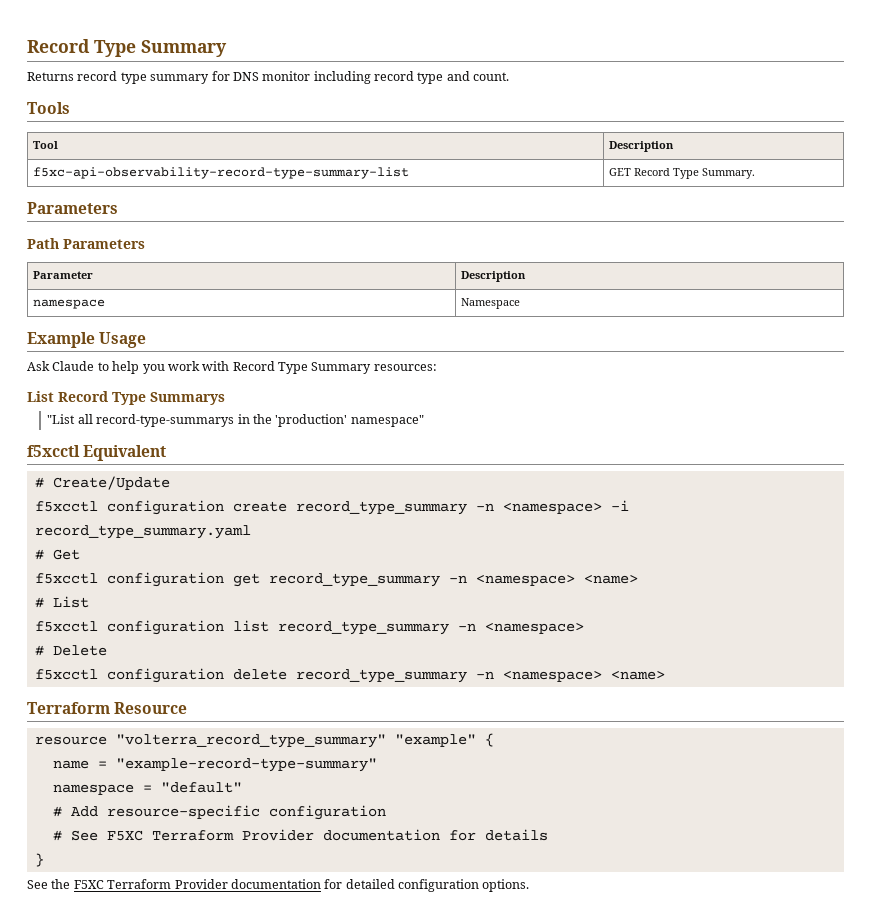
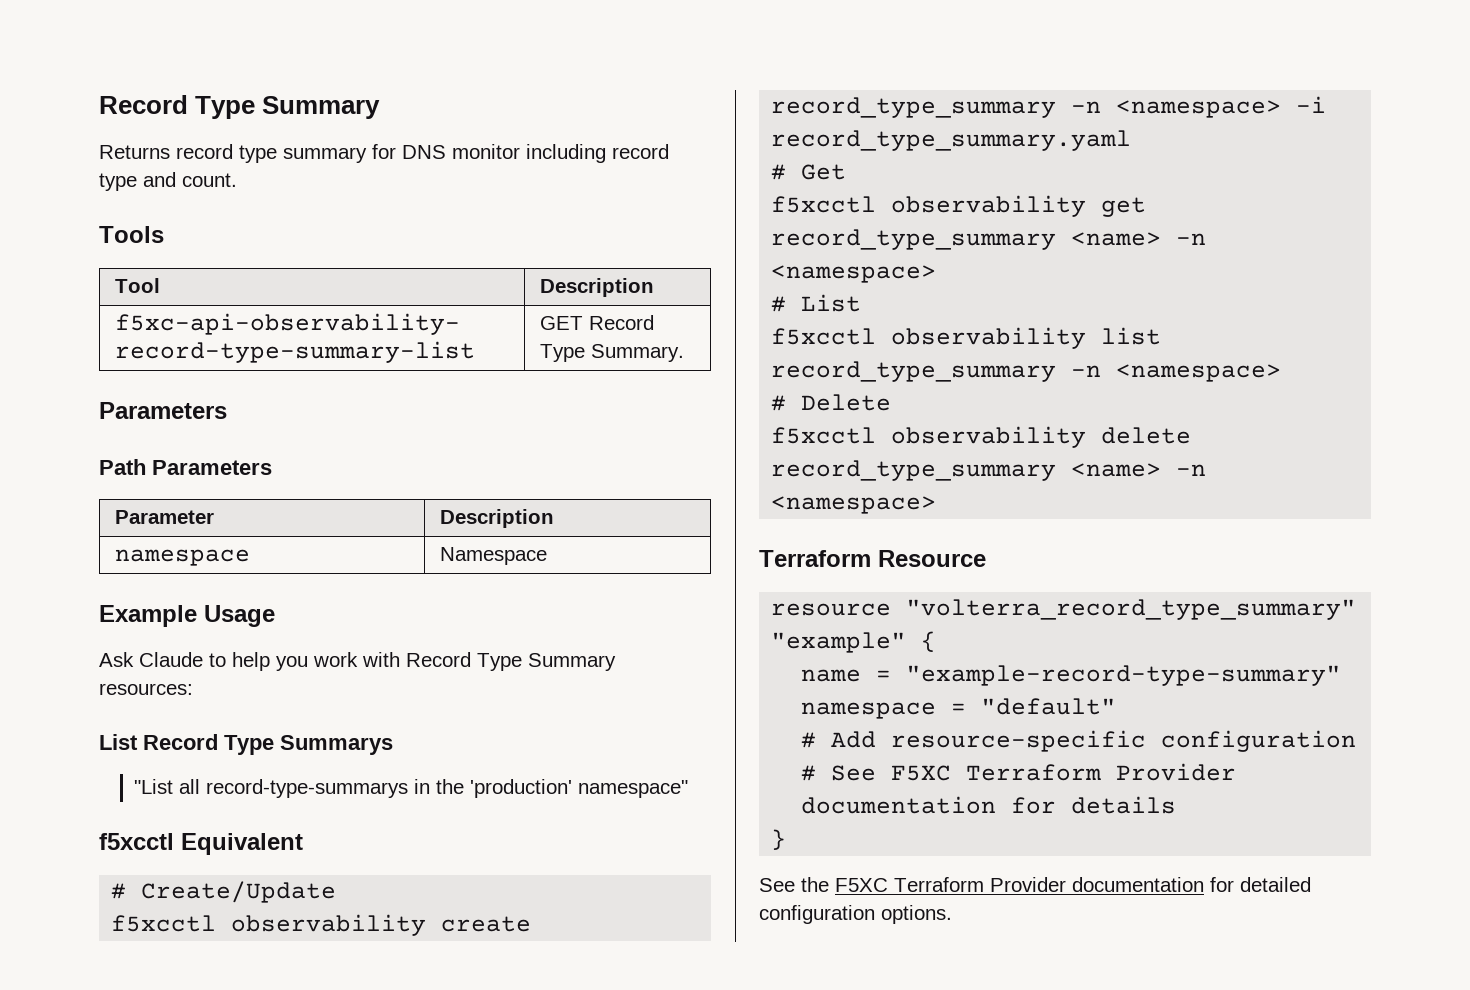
[106,500,224,515] configuration -> [231,914,427,936] observability
[106,572,224,587] configuration -> [891,195,1087,217] observability
[448,575,638,586] -n <namespace> <name> -> [1071,232,1207,246] [771,265,937,283] <name> -n <namespace>
[106,620,224,635] configuration -> [891,327,1087,349] observability
[106,668,224,683] configuration -> [891,426,1087,448] observability
[475,671,665,682] -n <namespace> <name> -> [1071,463,1207,477] [771,496,937,514] <name> -n <namespace>

